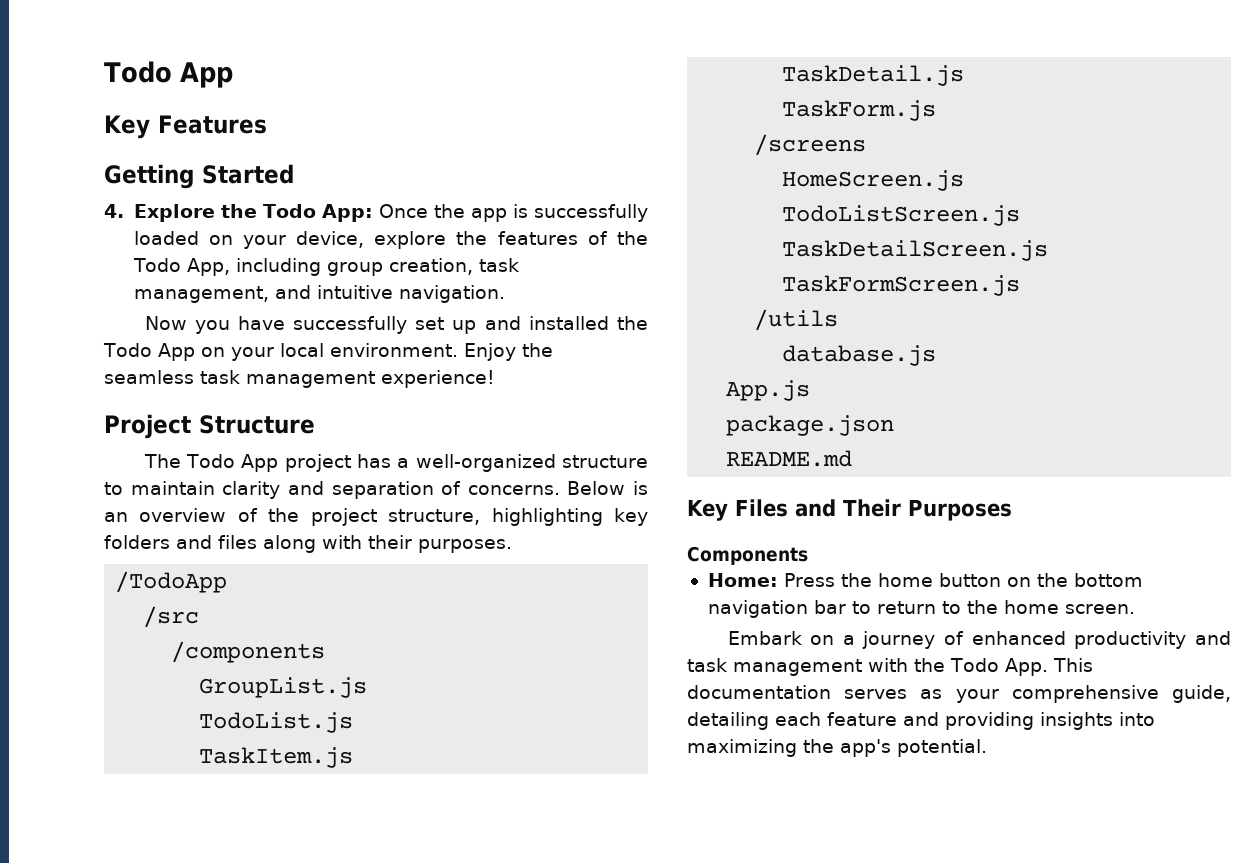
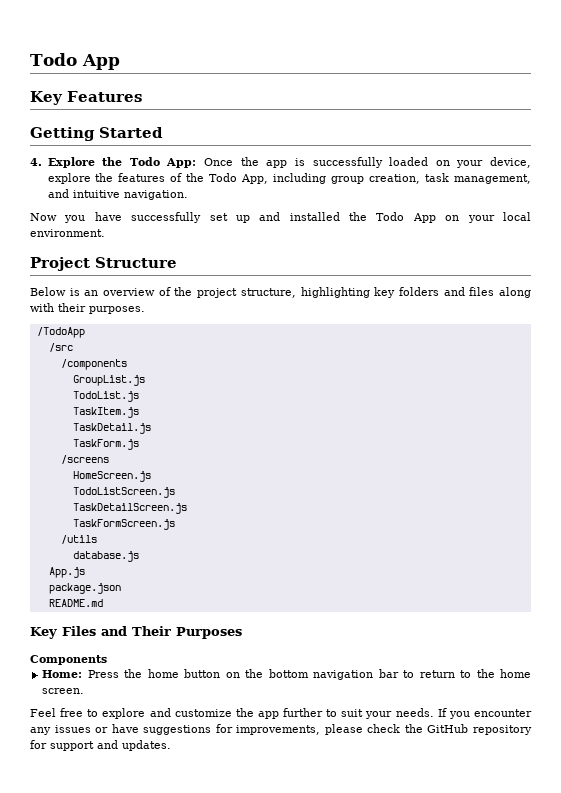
[463,343,553,361] [104,370,495,388] [104,414,315,439] [143,454,648,472] [104,481,560,499] Enjoy the seamless task management experience! // Project Structure // The Todo App project has a well-organized structure to maintain clarity and separation of concerns. -> [30,257,177,271] // Project Structure //
[727,631,1231,649] [687,658,1093,676] [687,685,1231,703] [687,712,1155,730] [687,739,987,757] Embark on a journey of enhanced productivity and task management with the Todo App. This documentation serves as your comprehensive guide, detailing each feature and providing insights into maximizing the app's potential. -> [30,708,532,719] [30,724,532,735] [30,740,171,751] Feel free to explore and customize the app further to suit your needs. If you encounter any issues or have suggestions for improvements, please check the GitHub repository for support and updates.

